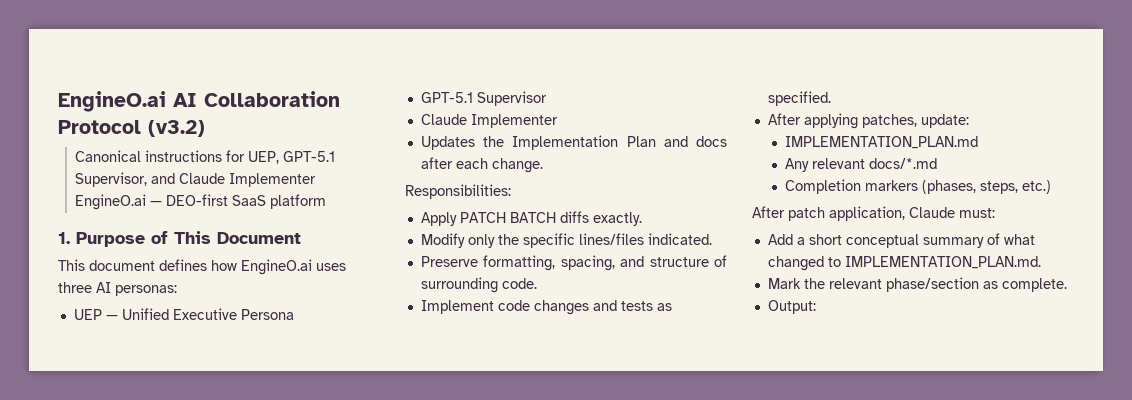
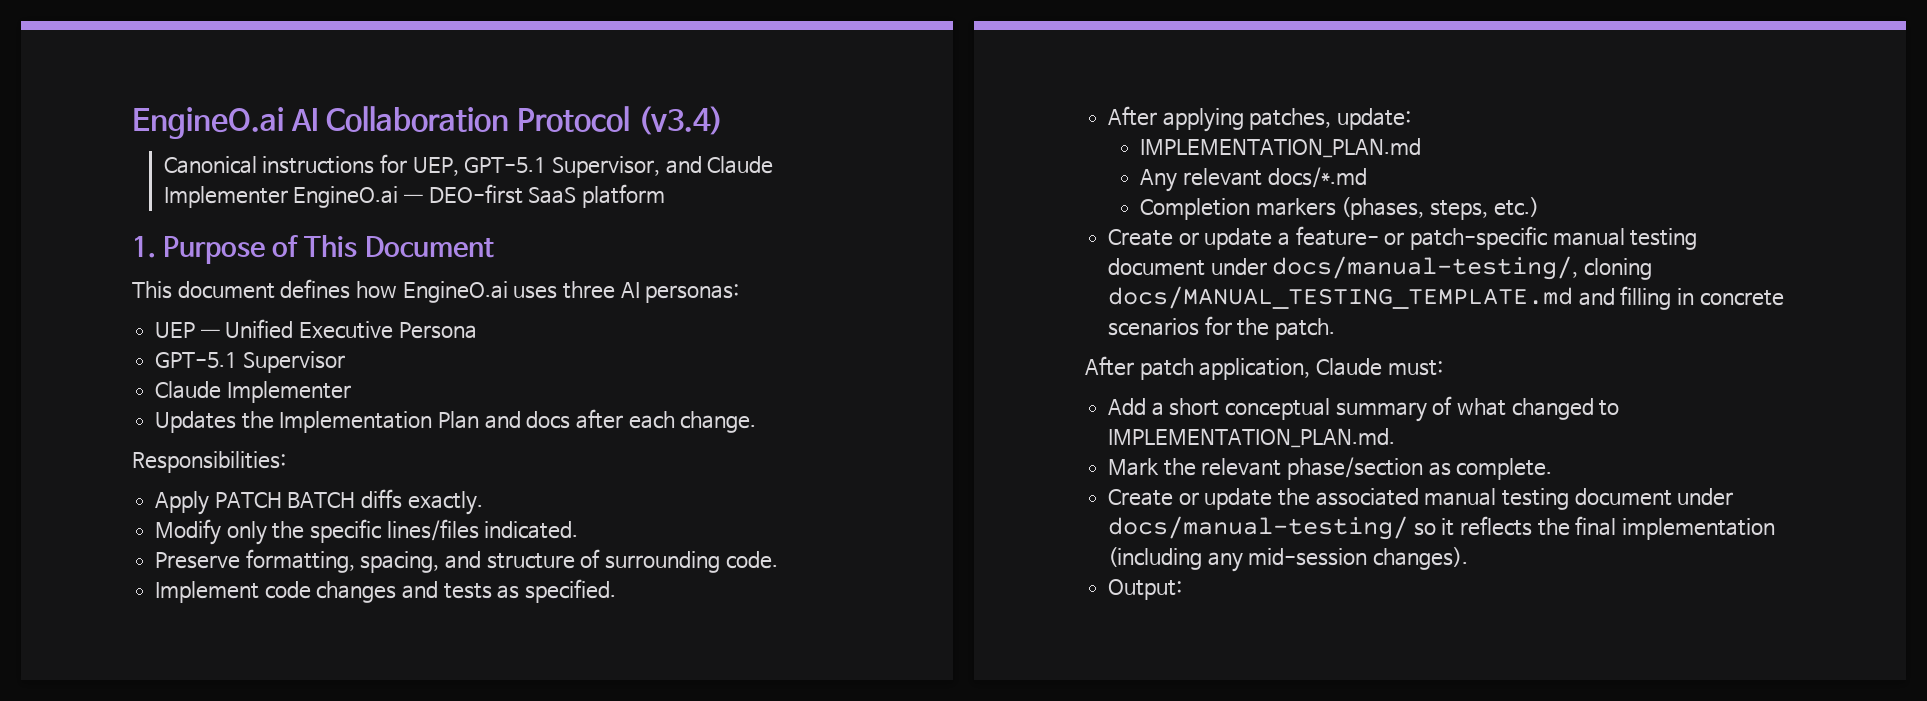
[148,120,205,137] (v3.2) -> [637,106,723,135] (v3.4)
(1051, 187) none -> [1108,226,1698,250] [1108,256,1653,280] [1108,286,1784,310] [1108,316,1336,340] // Create or update a feature- or patch-specific manual testing document under docs/manual-testing/, cloning docs/MANUAL_TESTING_TEMPLATE.md and filling in concrete scenarios for the patch.
(1067, 285) none -> [1108,488,1734,510] [1108,516,1776,540] [1108,547,1469,572] // Create or update the associated manual testing document under docs/manual-testing/ so it reflects the final implementation (including any mid-session changes).

